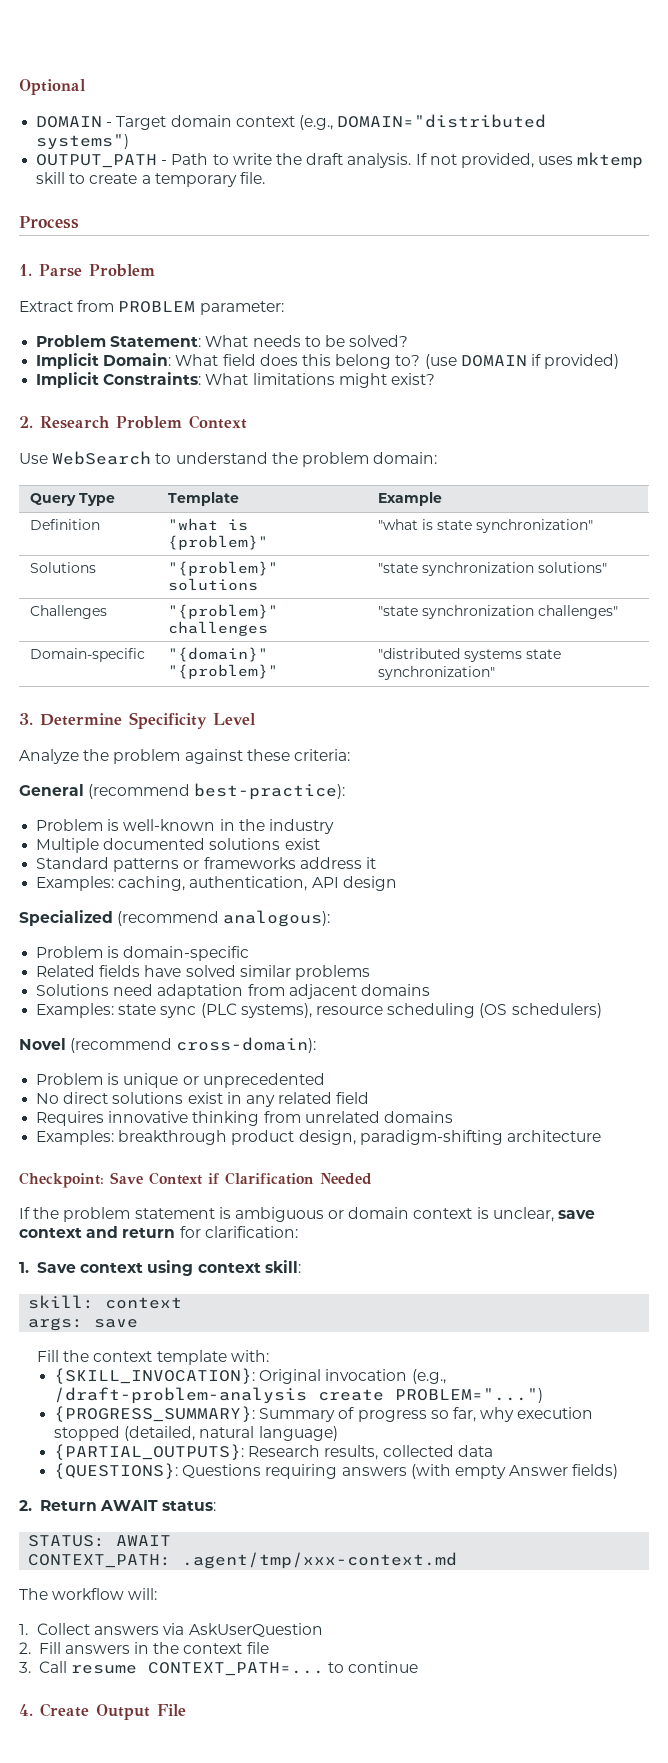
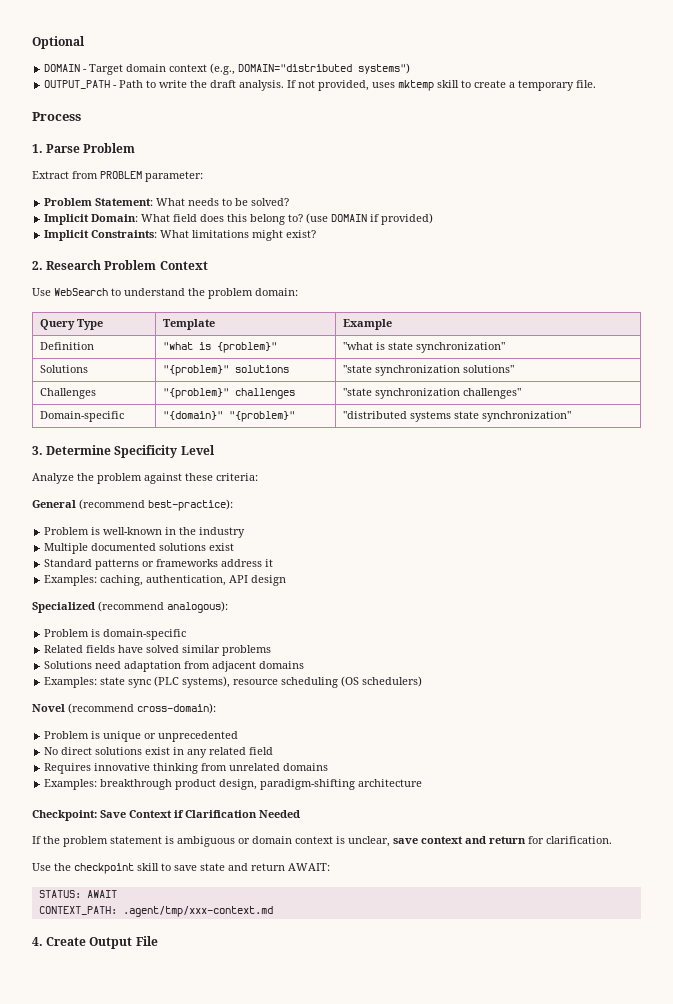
[204,1226,298,1238] [19,1260,301,1276] [28,1295,183,1309] [28,1318,139,1331] [36,1350,269,1365] [54,1368,446,1384] [54,1387,544,1404] [54,1406,594,1422] [54,1426,338,1441] [54,1444,493,1460] [54,1463,619,1479] [19,1500,217,1511] [28,1535,172,1547] [28,1552,458,1569] [19,1588,158,1600] [19,1623,323,1637] [19,1642,269,1654] [19,1661,419,1676] clarification: // 1. Save context using context skill: // skill: context // args: save // Fill the context template with: // {SKILL_INVOCATION}: Original invocation (e.g., /draft-problem-analysis create PROBLEM="...") // {PROGRESS_SUMMARY}: Summary of progress so far, why execution stopped (detailed, natural language) // {PARTIAL_OUTPUTS}: Research results, collected data // {QUESTIONS}: Questions requiring answers (with empty Answer fields) // 2. Return AWAIT status: // STATUS: AWAIT // CONTEXT_PATH: .agent/tmp/xxx-context.md // The workflow will: // 1. Collect answers via AskUserQuestion // 2. Fill answers in the context file // 3. Call resume CONTEXT_PATH=... to continue -> [546,836,612,844] [32,863,330,874] [38,890,117,898] [38,906,273,917] clarification. // Use the checkpoint skill to save state and return AWAIT: // STATUS: AWAIT // CONTEXT_PATH: .agent/tmp/xxx-context.md

